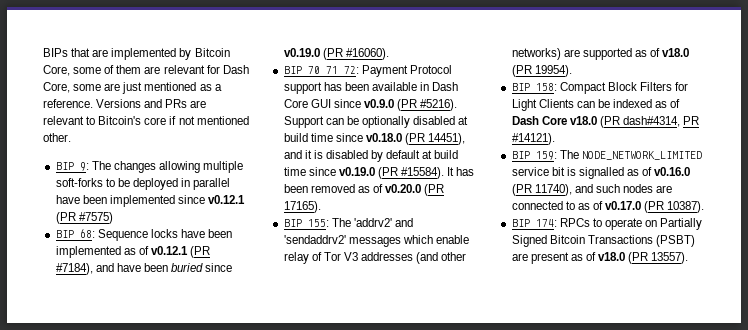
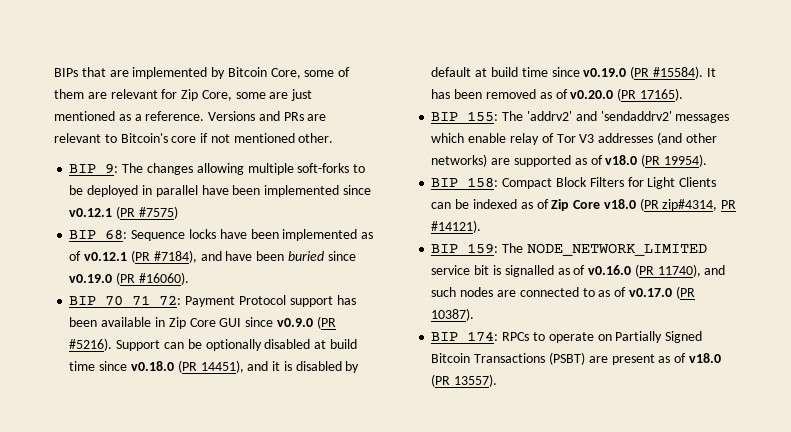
[222,65,249,74] Dash -> [181,89,199,101] Zip
[432,82,459,91] Dash -> [168,317,186,329] Zip
[511,116,539,125] Dash -> [551,199,570,211] Zip
[623,116,681,127] dash#4314, -> [662,199,718,211] zip#4314,

